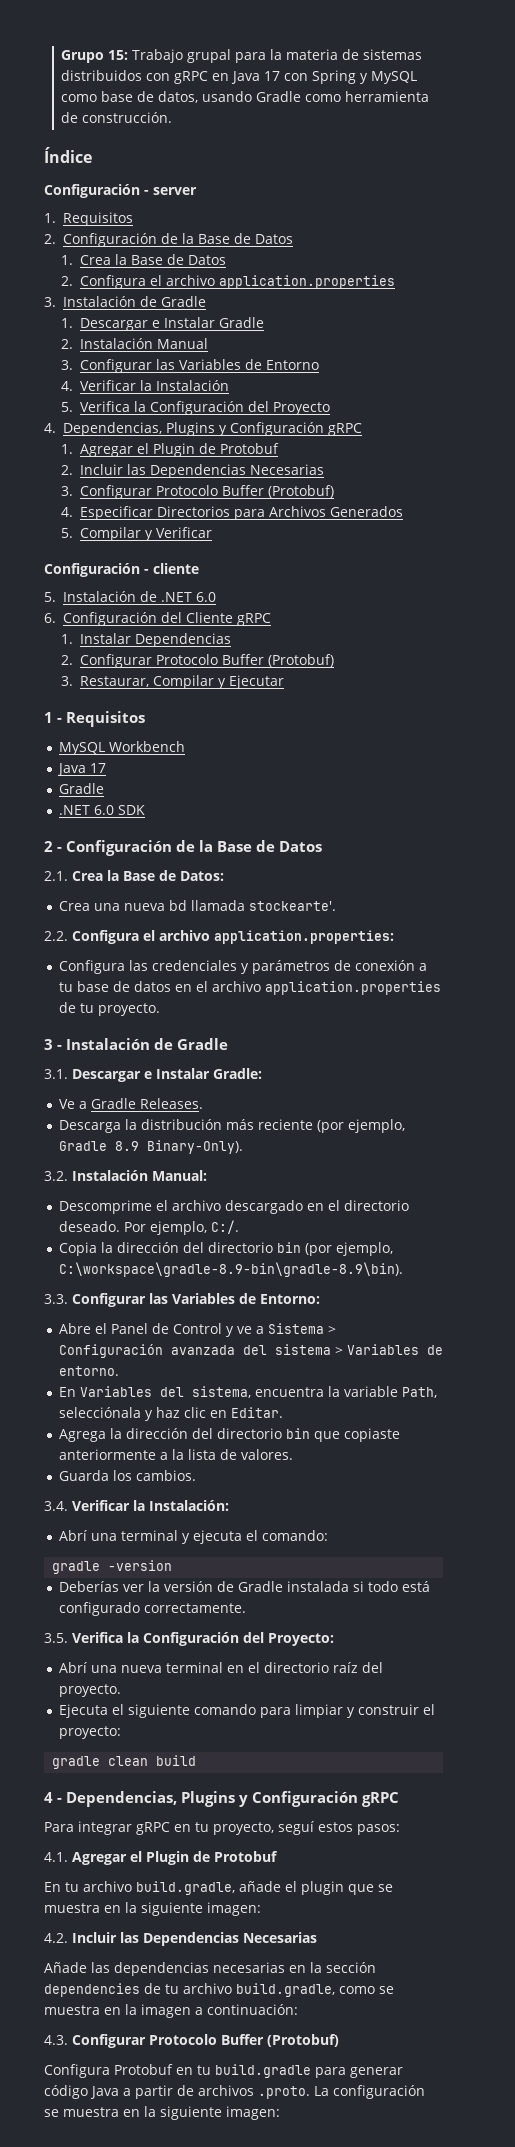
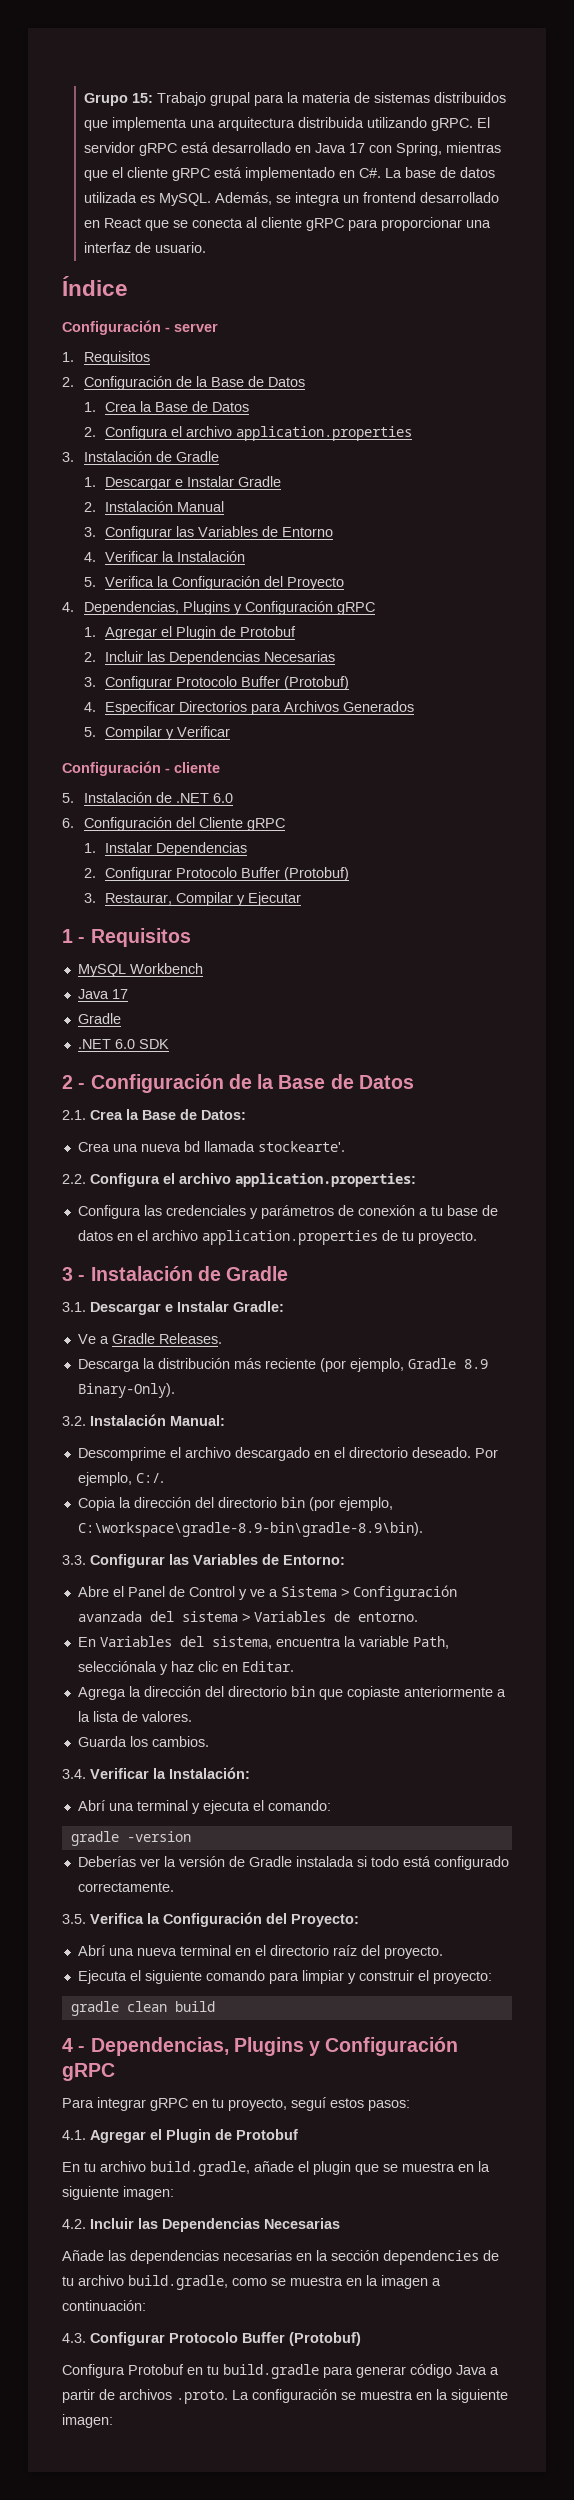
[146,70,418,84] [61,91,430,103] [61,112,173,123] con gRPC en Java 17 con Spring y MySQL como base de datos, usando Gradle como herramienta de construcción. -> [83,117,490,131] [83,142,501,156] [83,167,495,181] [83,192,499,206] [83,217,491,231] [83,242,206,253] que implementa una arquitectura distribuida utilizando gRPC. El servidor gRPC está desarrollado en Java 17 con Spring, mientras que el cliente gRPC está implementado en C#. La base de datos utilizada es MySQL. Además, se integra un frontend desarrollado en React que se conecta al cliente gRPC para proporcionar una interfaz de usuario.

